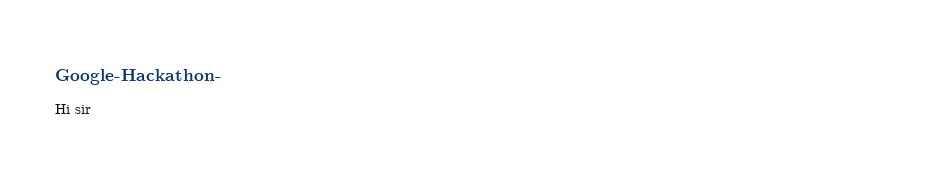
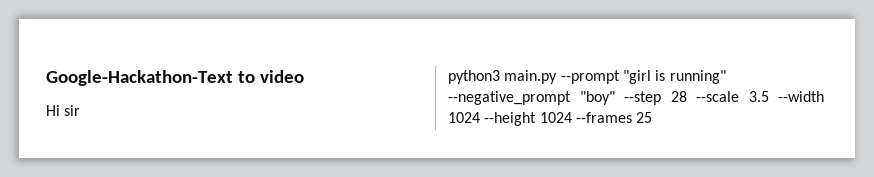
[55,69,222,85] Google-Hackathon- -> [46,70,304,86] Google-Hackathon-Text to video
(91, 109) none -> [448,70,726,84] [448,91,824,105] [448,112,653,126] // python3 main.py --prompt "girl is running" --negative_prompt "boy" --step 28 --scale 3.5 --width 1024 --height 1024 --frames 25

